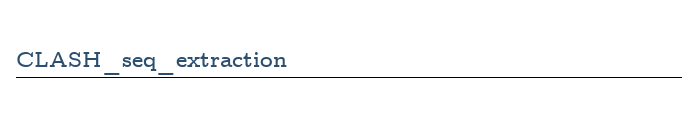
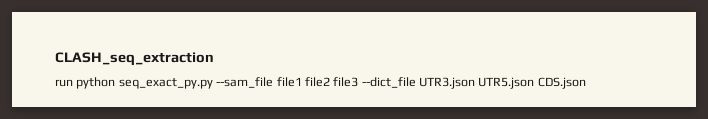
(287, 63) none -> [55,77,586,89] // run python seq_exact_py.py --sam_file file1 file2 file3 --dict_file UTR3.json UTR5.json CDS.json

